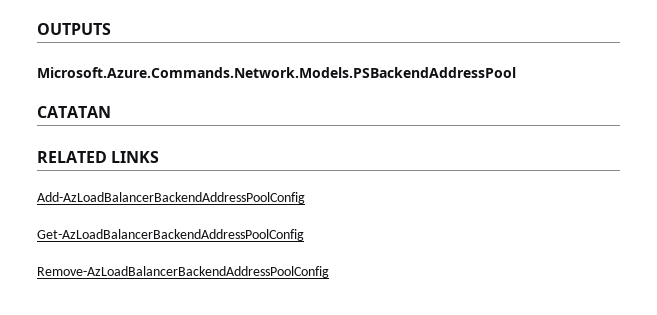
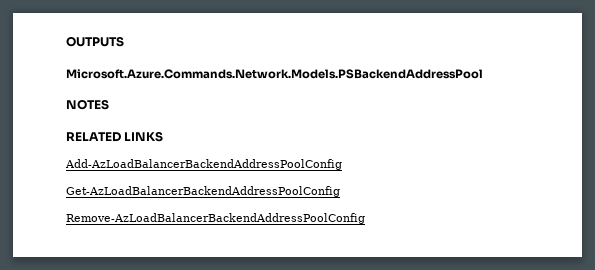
[37,106,111,118] CATATAN -> [66,99,109,110] NOTES

